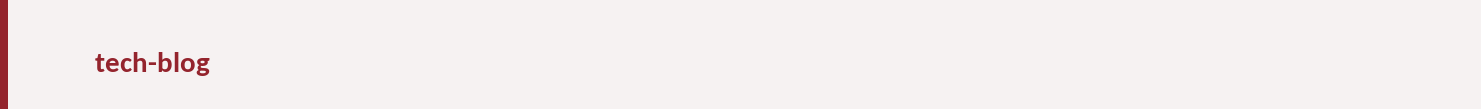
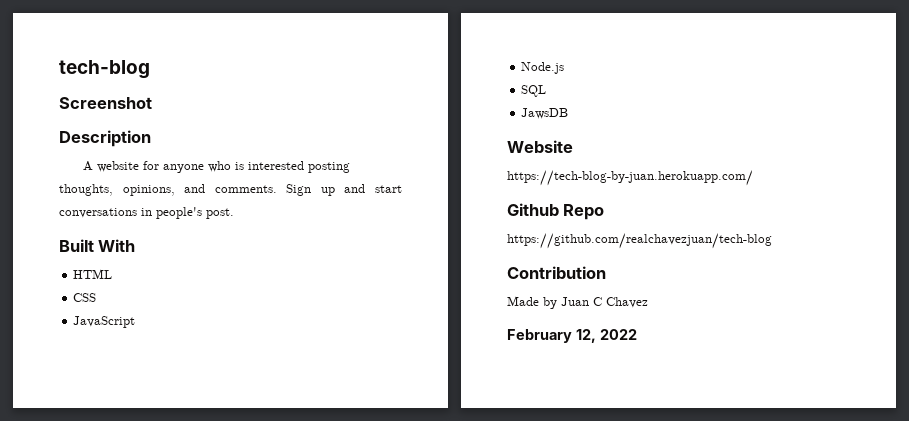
(210, 64) none -> [59,97,152,109] [59,130,151,147] [83,161,351,173] [59,184,402,196] [59,207,234,219] [59,239,136,252] [73,269,113,279] [73,293,97,302] [73,316,136,328] [521,62,565,74] [521,85,547,97] [521,108,569,119] [507,140,573,153] [507,170,753,186] [507,203,605,220] [507,233,772,249] [507,266,606,279] [507,296,648,309] [507,329,637,343] // Screenshot // Description // A website for anyone who is interested posting thoughts, opinions, and comments. Sign up and start conversations in people's post. // Built With // HTML // CSS // JavaScript // Node.js // SQL // JawsDB // Website // https://tech-blog-by-juan.herokuapp.com/ // Github Repo // https://github.com/realchavezjuan/tech-blog // Contribution // Made by Juan C Chavez // February 12, 2022

